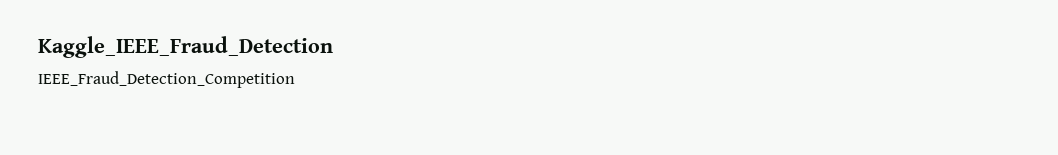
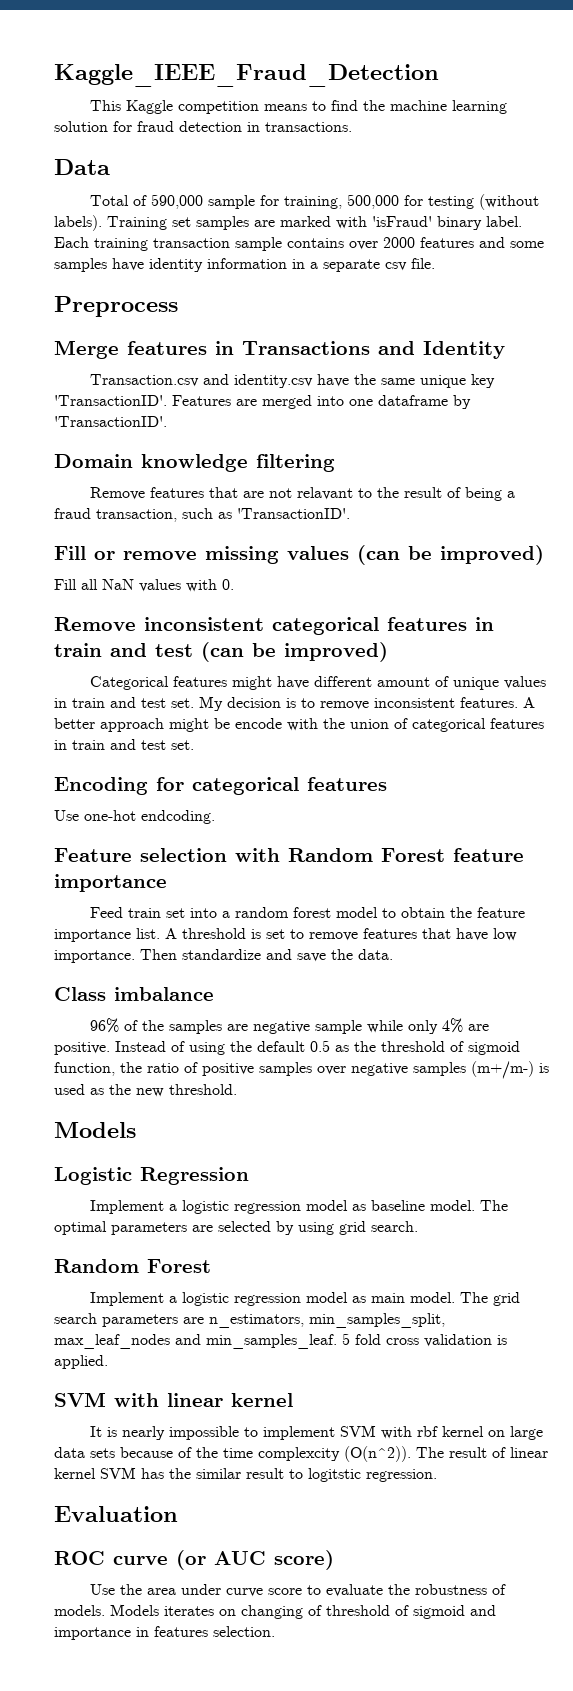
[38,71,295,88] IEEE_Fraud_Detection_Competition -> [90,100,508,114] [54,121,352,132] [54,159,110,175] [90,194,540,210] [54,215,522,231] [54,237,544,251] [54,258,435,272] [54,296,178,317] [54,340,505,359] [90,374,496,388] [54,395,471,409] [54,416,167,427] [54,454,335,472] [90,487,516,501] [54,508,350,522] [54,545,544,565] [54,579,234,592] [54,617,494,635] [54,642,388,662] [90,676,547,690] [54,696,535,711] [54,718,544,732] [54,739,194,750] [54,777,387,795] [54,810,215,824] [54,848,524,862] [54,874,167,892] [90,907,526,918] [54,928,517,942] [54,949,393,963] [54,987,214,1001] [90,1018,490,1034] [54,1040,520,1055] [54,1061,549,1079] [54,1084,237,1097] [54,1122,136,1138] [54,1167,249,1185] [90,1200,509,1214] [54,1221,418,1235] [54,1259,211,1273] [90,1292,521,1306] [54,1313,445,1328] [54,1333,507,1349] [54,1355,108,1369] [54,1392,293,1407] [90,1425,544,1440] [54,1446,548,1462] [54,1467,437,1482] [54,1506,178,1522] [54,1550,334,1570] [90,1584,507,1597] [54,1604,496,1619] [54,1626,275,1640] This Kaggle competition means to find the machine learning solution for fraud detection in transactions. // Data // Total of 590,000 sample for training, 500,000 for testing (without labels). Training set samples are marked with 'isFraud' binary label. Each training transaction sample contains over 2000 features and some samples have identity information in a separate csv file. // Preprocess // Merge features in Transactions and Identity // Transaction.csv and identity.csv have the same unique key 'TransactionID'. Features are merged into one dataframe by 'TransactionID'. // Domain knowledge filtering // Remove features that are not relavant to the result of being a fraud transaction, such as 'TransactionID'. // Fill or remove missing values (can be improved) // Fill all NaN values with 0. // Remove inconsistent categorical features in train and test (can be improved) // Categorical features might have different amount of unique values in train and test set. My decision is to remove inconsistent features. A better approach might be encode with the union of categorical features in train and test set. // Encoding for categorical features // Use one-hot endcoding. // Feature selection with Random Forest feature importance // Feed train set into a random forest model to obtain the feature importance list. A threshold is set to remove features that have low importance. Then standardize and save the data. // Class imbalance // 96% of the samples are negative sample while only 4% are positive. Instead of using the default 0.5 as the threshold of sigmoid function, the ratio of positive samples over negative samples (m+/m-) is used as the new threshold. // Models // Logistic Regression // Implement a logistic regression model as baseline model. The optimal parameters are selected by using grid search. // Random Forest // Implement a logistic regression model as main model. The grid search parameters are n_estimators, min_samples_split, max_leaf_nodes and min_samples_leaf. 5 fold cross validation is applied. // SVM with linear kernel // It is nearly impossible to implement SVM with rbf kernel on large data sets because of the time complexcity (O(n^2)). The result of linear kernel SVM has the similar result to logitstic regression. // Evaluation // ROC curve (or AUC score) // Use the area under curve score to evaluate the robustness of models. Models iterates on changing of threshold of sigmoid and importance in features selection.

